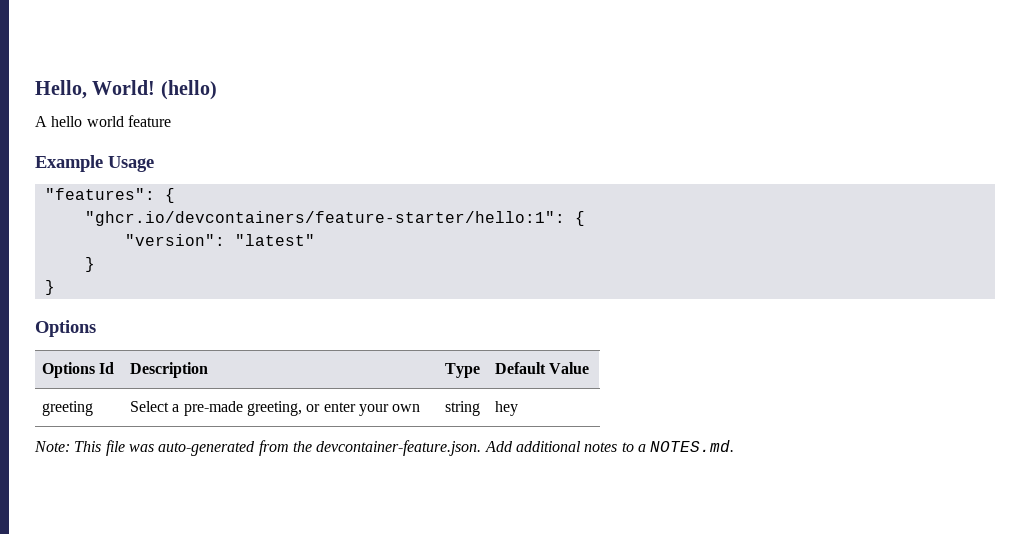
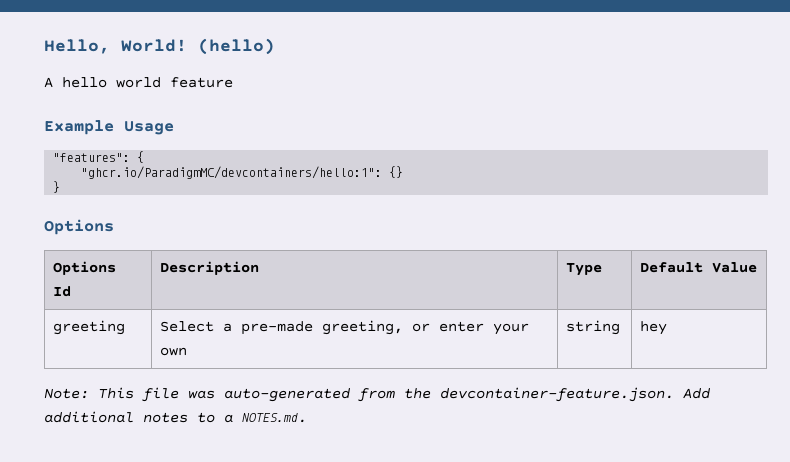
[84,211,585,226] [124,234,315,246] [84,257,95,272] "ghcr.io/devcontainers/feature-starter/hello:1": { // "version": "latest" // } -> [81,166,404,179] "ghcr.io/ParadigmMC/devcontainers/hello:1": {}

